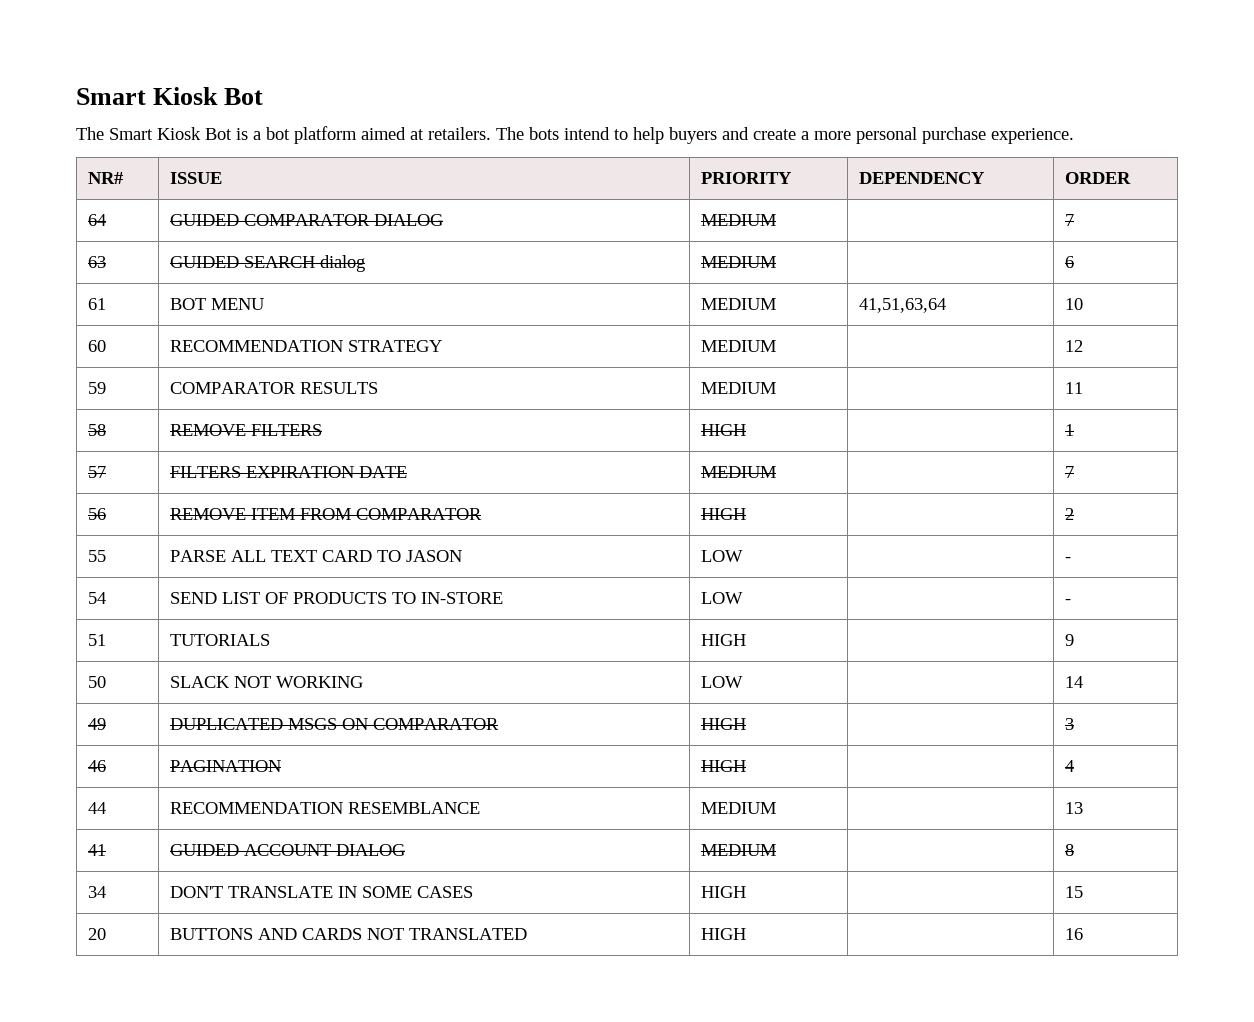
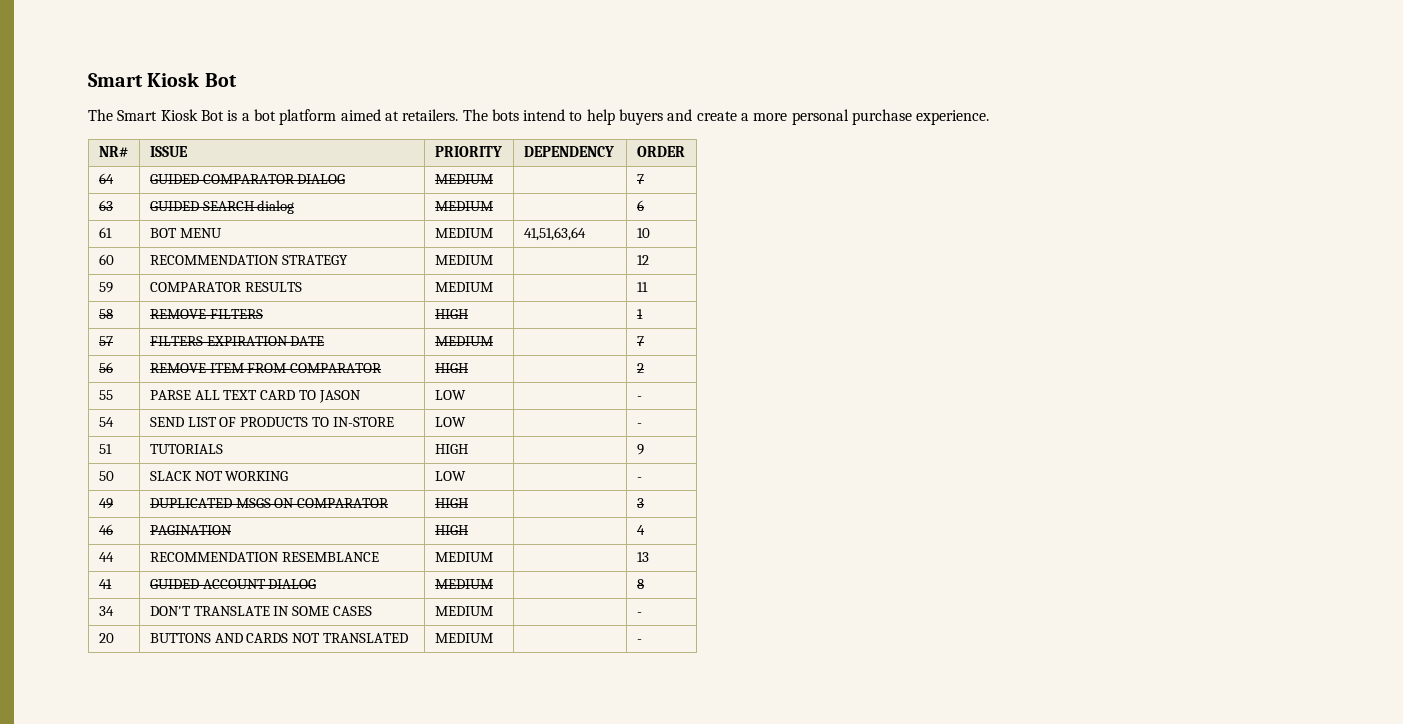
[1065,676,1084,688] 14 -> [636,477,642,481] -
[701,886,747,898] [1065,886,1084,898] HIGH | | 15 -> [434,606,493,616] [636,612,642,616] MEDIUM | | -
[701,928,747,940] [1065,928,1084,940] HIGH | | 16 -> [434,633,493,643] [636,639,642,643] MEDIUM | | -

